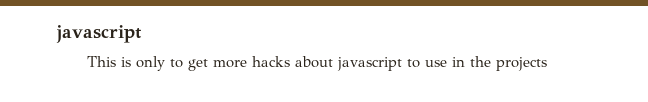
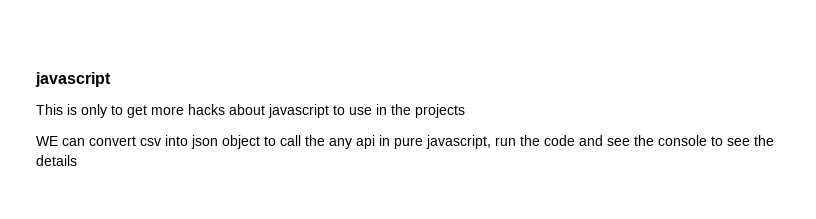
(547, 64) none -> [36,135,774,149] [36,155,77,166] // WE can convert csv into json object to call the any api in pure javascript, run the code and see the console to see the details

